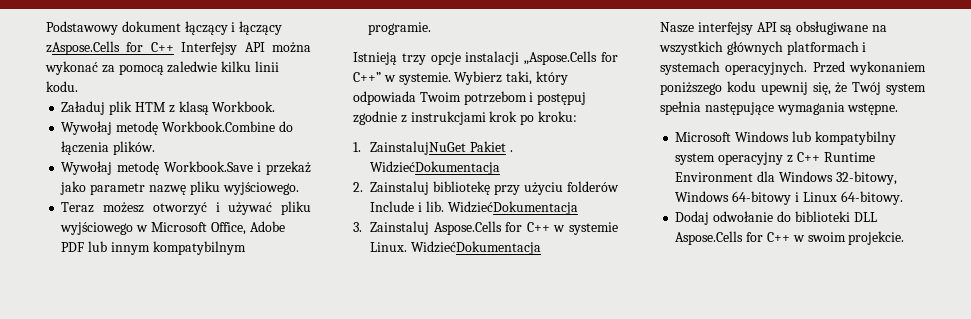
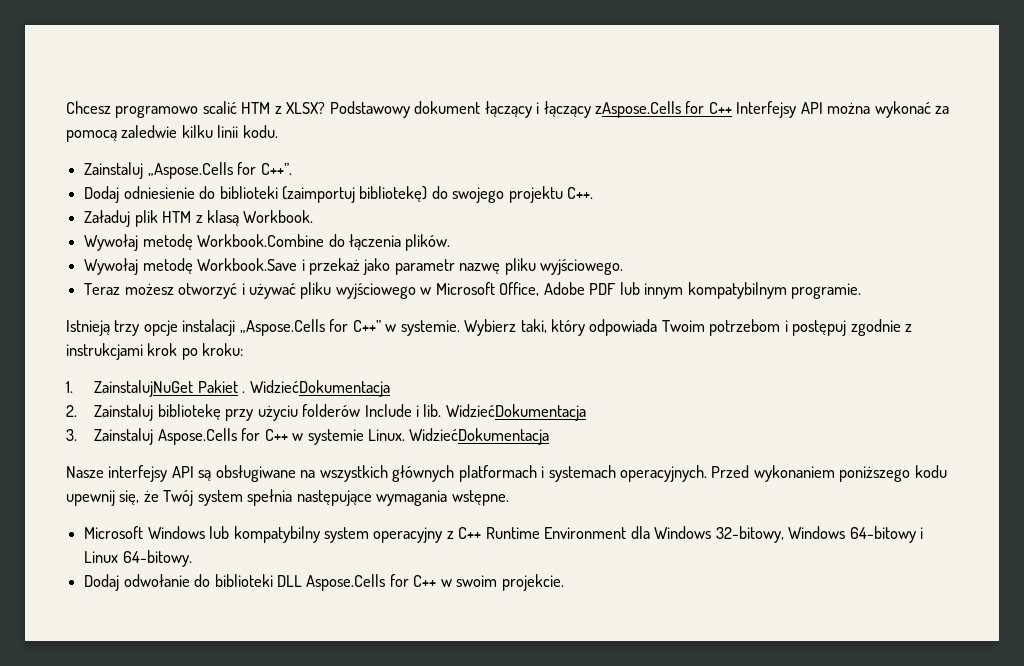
(46, 28) none -> [66,101,326,118] Chcesz programowo scalić HTM z XLSX?
(78, 86) none -> [84,162,292,179] [84,186,594,203] // Zainstaluj „Aspose.Cells for C++”. // Dodaj odniesienie do biblioteki (zaimportuj bibliotekę) do swojego projektu C++.

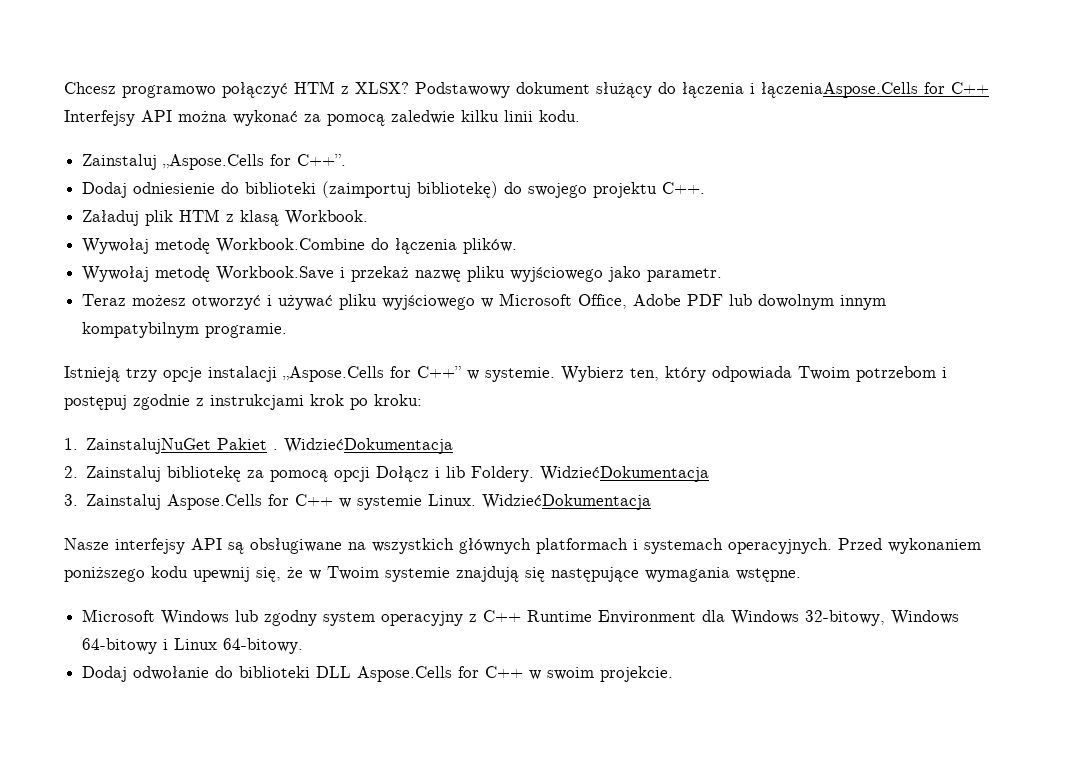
[202,101,237,114] scalić -> [222,82,288,98] połączyć
[484,101,682,118] łączący i łączący zAspose.Cells -> [596,82,918,98] służący do łączenia i łączeniaAspose.Cells
[363,258,624,275] jako parametr nazwę pliku wyjściowego. -> [415,266,723,282] nazwę pliku wyjściowego jako parametr.
(640, 288) none -> [758,294,835,310] dowolnym
[520,319,547,333] taki, -> [630,368,659,381] ten,
[225,404,442,421] przy użyciu folderów Include i lib. -> [247,466,535,482] za pomocą opcji Dołącz i lib Foldery.
[163,489,293,506] Twój system spełnia -> [309,566,545,582] w Twoim systemie znajdują się
[233,526,320,543] kompatybilny -> [264,610,318,626] zgodny

